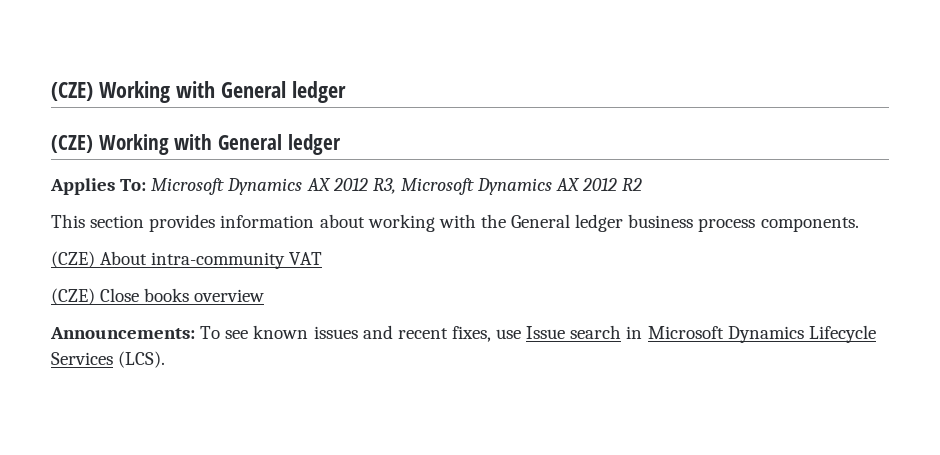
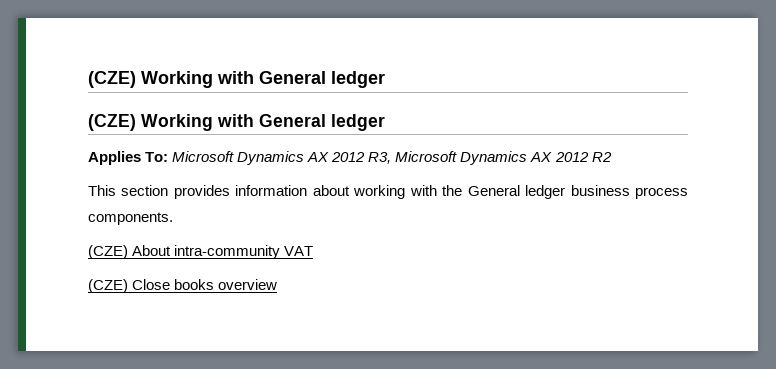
[50,325,876,343] [51,351,166,368] // Announcements: To see known issues and recent fixes, use Issue search in Microsoft Dynamics Lifecycle Services (LCS). -> (278, 284) none

